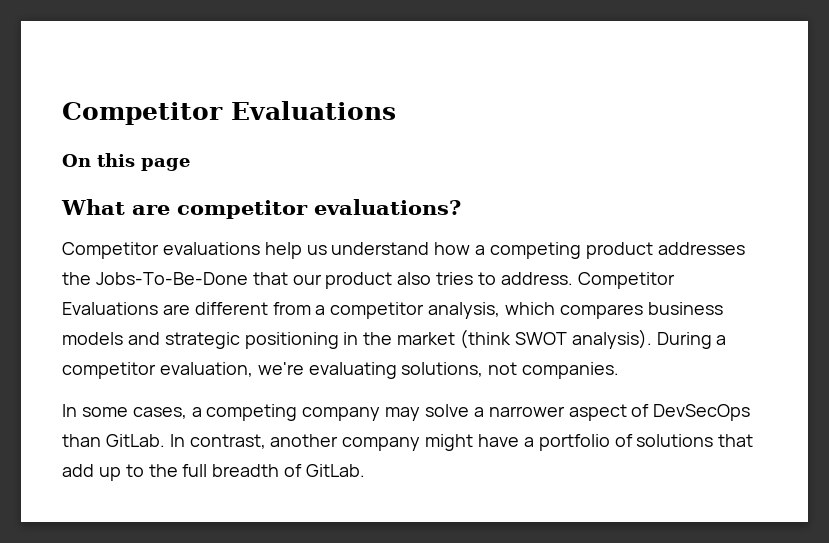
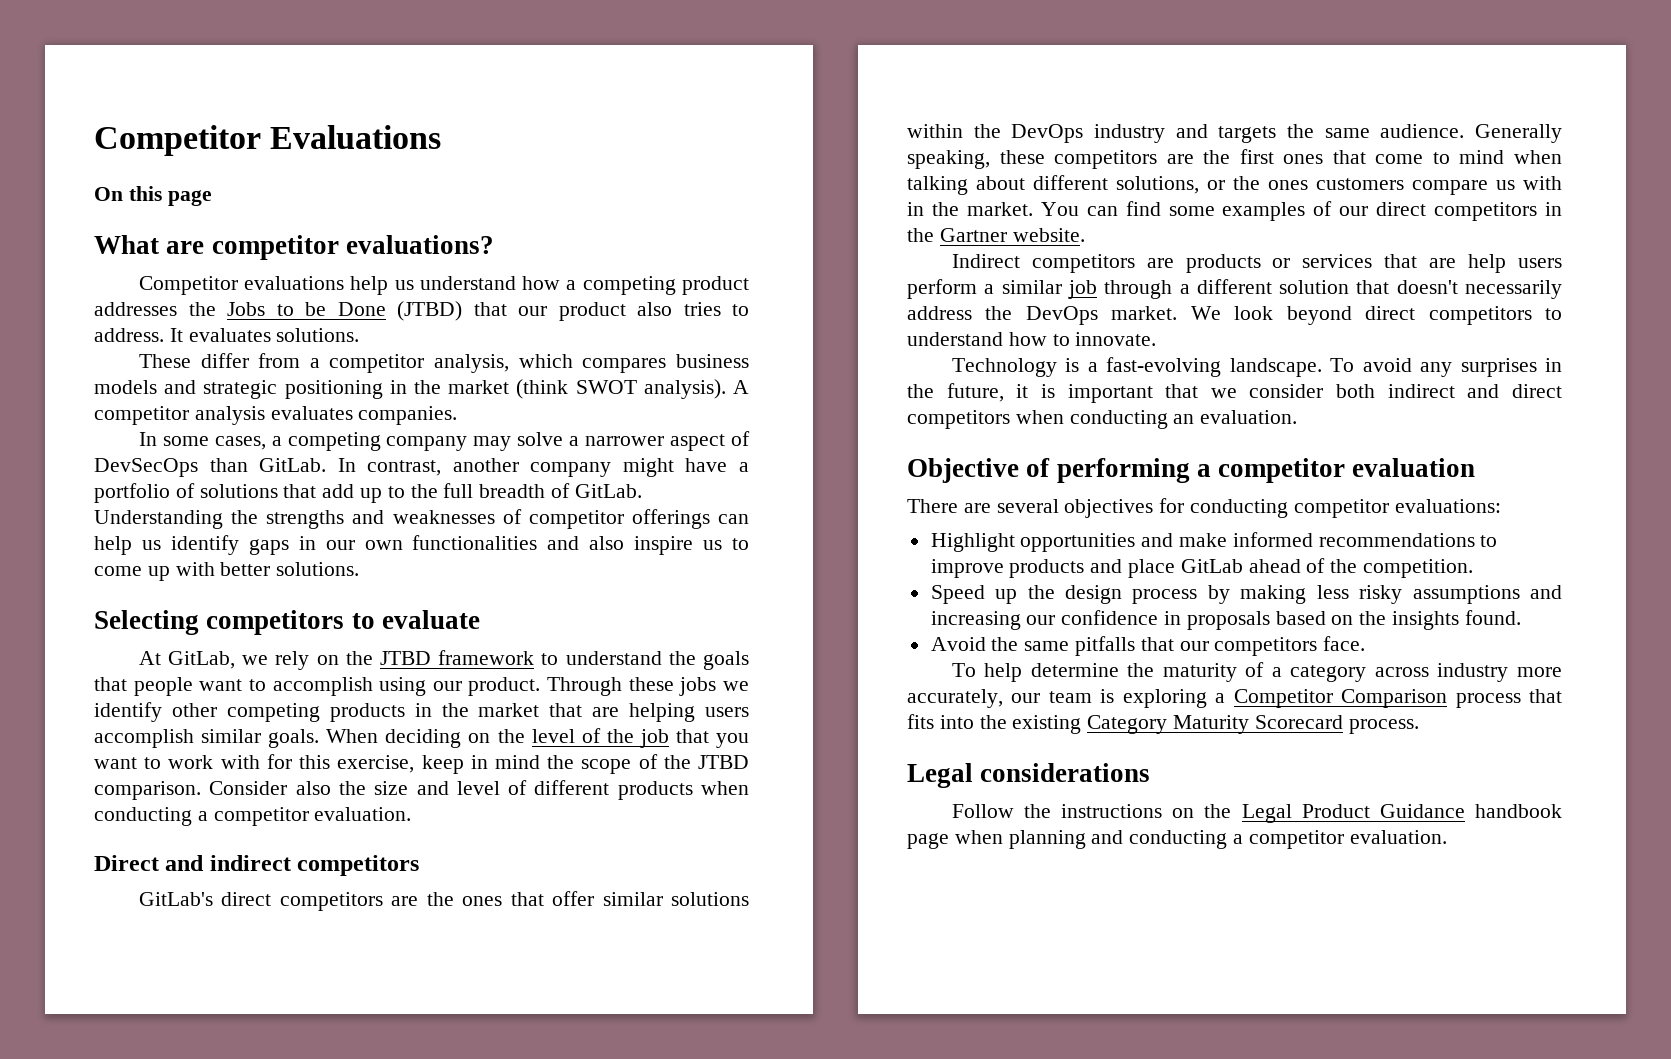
[95,272,248,285] Jobs-To-Be-Done -> [227,301,462,321] Jobs to be Done (JTBD)
[577,272,675,289] [62,302,268,315] Competitor Evaluations are different -> [169,328,360,342] [138,353,249,368] It evaluates solutions. // These differ
[656,332,727,349] [62,362,518,379] During a competitor evaluation, we're evaluating solutions, not -> [733,380,749,394] [94,406,353,425] A competitor analysis evaluates
(366, 470) none -> [94,509,749,529] [94,535,749,555] [94,562,360,581] [94,610,480,635] [138,650,750,670] [94,677,749,696] [94,702,749,722] [94,728,749,748] [94,754,749,774] [94,780,749,800] [94,807,412,826] [94,855,420,876] [138,891,750,911] [907,124,1562,143] [907,149,1562,169] [907,175,1562,195] [907,201,1562,221] [907,228,1085,242] [951,254,1562,273] [907,279,1562,299] [907,306,1562,325] [907,332,1157,346] [951,357,1562,377] [907,383,1562,403] [907,410,1298,429] [907,458,1476,483] [907,498,1501,518] [930,532,1498,552] [930,558,1474,578] [930,585,1562,604] [930,610,1521,630] [930,636,1366,656] [951,662,1562,682] [907,689,1562,708] [907,714,1419,734] [907,763,1151,788] [951,804,1562,823] [907,830,1447,849] Understanding the strengths and weaknesses of competitor offerings can help us identify gaps in our own functionalities and also inspire us to come up with better solutions. // Selecting competitors to evaluate // At GitLab, we rely on the JTBD framework to understand the goals that people want to accomplish using our product. Through these jobs we identify other competing products in the market that are helping users accomplish similar goals. When deciding on the level of the job that you want to work with for this exercise, keep in mind the scope of the JTBD comparison. Consider also the size and level of different products when conducting a competitor evaluation. // Direct and indirect competitors // GitLab's direct competitors are the ones that offer similar solutions within the DevOps industry and targets the same audience. Generally speaking, these competitors are the first ones that come to mind when talking about different solutions, or the ones customers compare us with in the market. You can find some examples of our direct competitors in the Gartner website. // Indirect competitors are products or services that are help users perform a similar job through a different solution that doesn't necessarily address the DevOps market. We look beyond direct competitors to understand how to innovate. // Technology is a fast-evolving landscape. To avoid any surprises in the future, it is important that we consider both indirect and direct competitors when conducting an evaluation. // Objective of performing a competitor evaluation // There are several objectives for conducting competitor evaluations: // Highlight opportunities and make informed recommendations to improve products and place GitLab ahead of the competition. // Speed up the design process by making less risky assumptions and increasing our confidence in proposals based on the insights found. // Avoid the same pitfalls that our competitors face. // To help determine the maturity of a category across industry more accurately, our team is exploring a Competitor Comparison process that fits into the existing Category Maturity Scorecard process. // Legal considerations // Follow the instructions on the Legal Product Guidance handbook page when planning and conducting a competitor evaluation.

